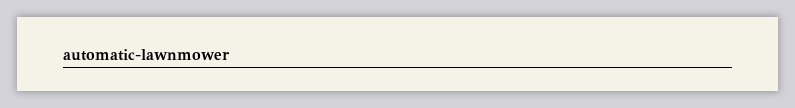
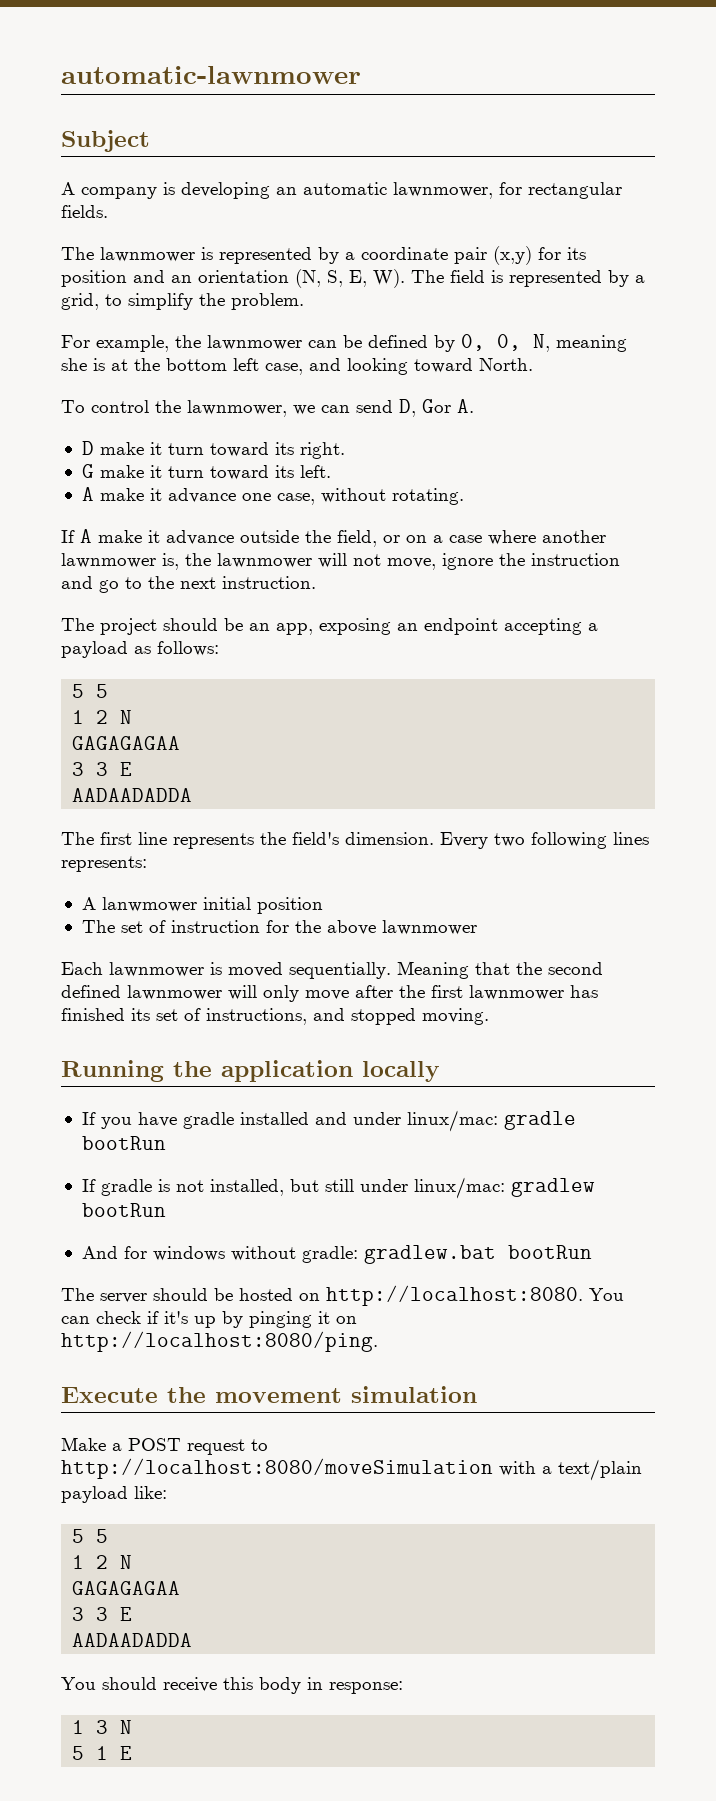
(230, 55) none -> [61,130,150,152] [61,182,622,199] [61,205,108,218] [61,246,586,265] [61,269,645,288] [61,293,304,310] [61,334,627,352] [61,358,533,375] [61,399,474,417] [81,441,345,459] [81,464,331,480] [81,487,464,505] [61,529,606,547] [61,553,620,570] [61,576,316,593] [61,618,598,635] [61,641,219,658] [72,684,109,698] [72,710,133,724] [72,736,181,750] [72,762,133,776] [72,788,193,802] [61,832,649,849] [61,856,147,872] [81,897,323,914] [81,920,477,935] [61,961,603,979] [61,985,598,1002] [61,1008,489,1025] [61,1060,440,1082] [81,1110,576,1132] [81,1136,166,1150] [81,1177,595,1199] [81,1203,166,1217] [81,1245,592,1264] [61,1285,624,1306] [61,1311,357,1328] [61,1331,378,1352] [61,1386,477,1403] [61,1437,268,1455] [61,1458,642,1481] [61,1486,167,1503] [72,1529,109,1543] [72,1555,133,1569] [72,1581,181,1595] [72,1607,133,1621] [72,1633,193,1647] [61,1677,403,1694] [72,1720,133,1734] [72,1746,133,1760] // Subject // A company is developing an automatic lawnmower, for rectangular fields. // The lawnmower is represented by a coordinate pair (x,y) for its position and an orientation (N, S, E, W). The field is represented by a grid, to simplify the problem. // For example, the lawnmower can be defined by 0, 0, N, meaning she is at the bottom left case, and looking toward North. // To control the lawnmower, we can send D, Gor A. // D make it turn toward its right. // G make it turn toward its left. // A make it advance one case, without rotating. // If A make it advance outside the field, or on a case where another lawnmower is, the lawnmower will not move, ignore the instruction and go to the next instruction. // The project should be an app, exposing an endpoint accepting a payload as follows: // 5 5 // 1 2 N // GAGAGAGAA // 3 3 E // AADAADADDA // The first line represents the field's dimension. Every two following lines represents: // A lanwmower initial position // The set of instruction for the above lawnmower // Each lawnmower is moved sequentially. Meaning that the second defined lawnmower will only move after the first lawnmower has finished its set of instructions, and stopped moving. // Running the application locally // If you have gradle installed and under linux/mac: gradle bootRun // If gradle is not installed, but still under linux/mac: gradlew bootRun // And for windows without gradle: gradlew.bat bootRun // The server should be hosted on http://localhost:8080. You can check if it's up by pinging it on http://localhost:8080/ping. // Execute the movement simulation // Make a POST request to http://localhost:8080/moveSimulation with a text/plain payload like: // 5 5 // 1 2 N // GAGAGAGAA // 3 3 E // AADAADADDA // You should receive this body in response: // 1 3 N // 5 1 E

